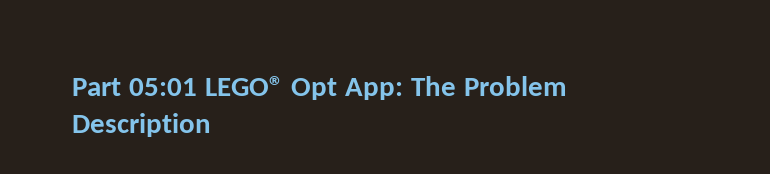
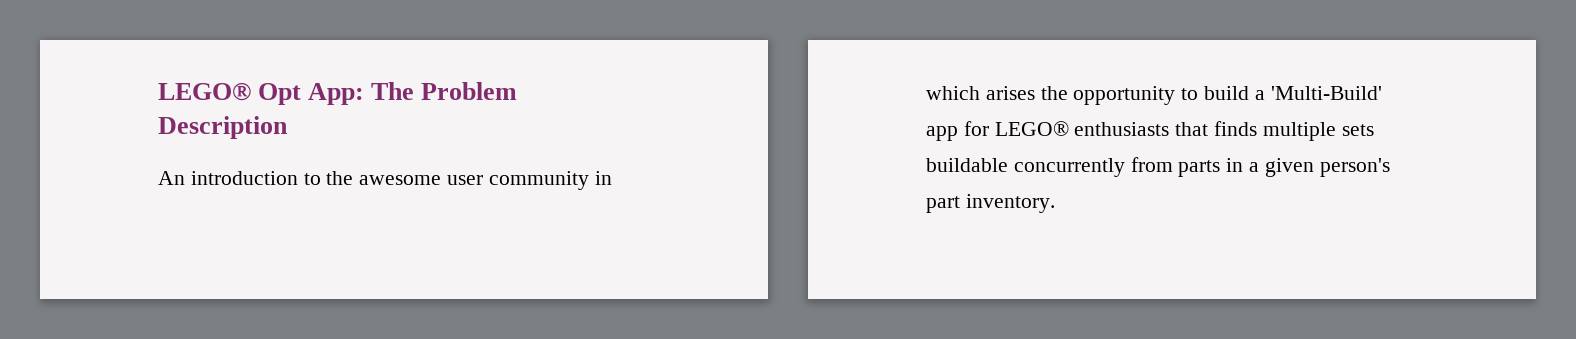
[72,78,197,96] Part 05:01 -> (158, 91) none
(211, 125) none -> [158,171,612,190] [926,86,1382,105] [926,121,1374,141] [926,157,1390,177] [926,194,1055,213] // An introduction to the awesome user community in which arises the opportunity to build a 'Multi-Build' app for LEGO® enthusiasts that finds multiple sets buildable concurrently from parts in a given person's part inventory.

